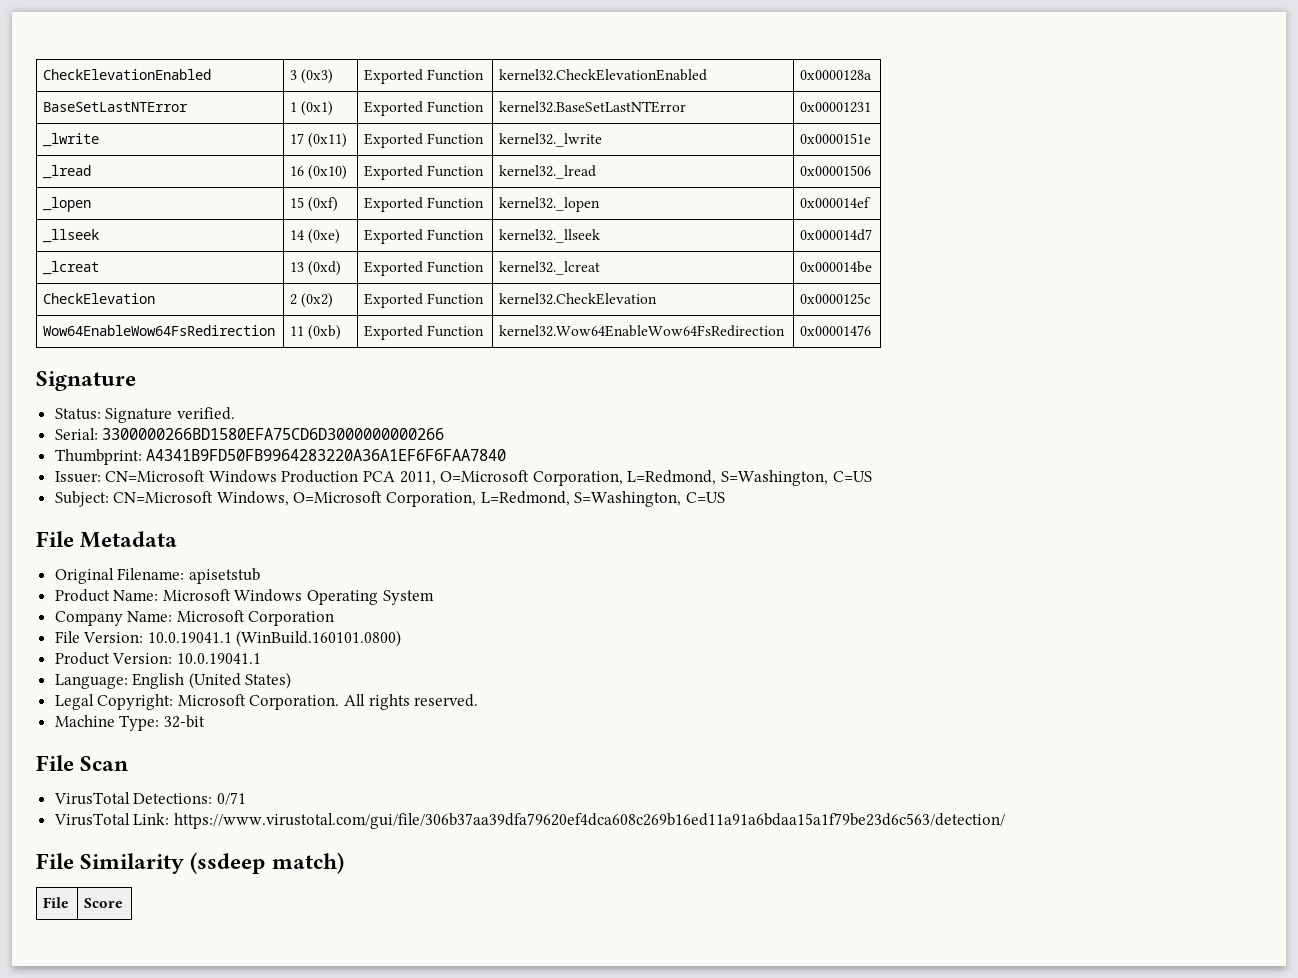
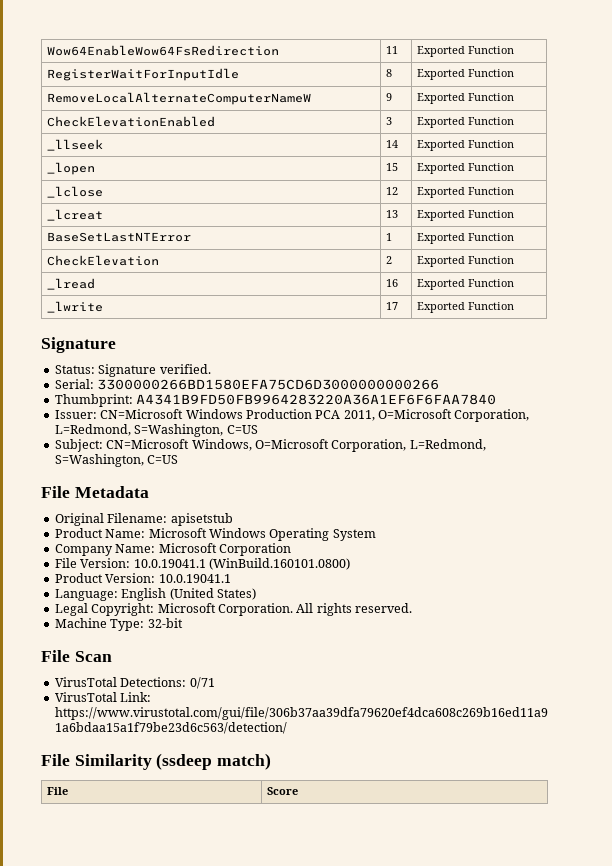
(43, 74) none -> [47,45,280,56] [386,46,399,54] [417,46,515,57] [47,68,240,81] [386,69,393,77] [417,69,515,80] [47,92,312,105] [386,93,393,101] [417,93,515,104] Wow64EnableWow64FsRedirection | 11 | Exported Function // RegisterWaitForInputIdle | 8 | Exported Function // RemoveLocalAlternateComputerNameW | 9 | Exported Function //
[301,69,334,84] [364,69,485,84] [499,69,708,81] [800,70,873,81] (0x3) | Exported Function | kernel32.CheckElevationEnabled | 0x0000128a -> [417,117,515,128] [47,139,104,151] [386,140,399,148] [417,140,515,151] [47,162,96,175] [386,163,399,171] [417,163,515,174] [47,186,104,198] [386,187,399,195] [417,187,515,198] [47,209,104,221] [386,210,399,218] [417,210,515,221] | Exported Function // _llseek | 14 | Exported Function // _lopen | 15 | Exported Function // _lclose | 12 | Exported Function // _lcreat | 13 | Exported Function
[301,101,334,116] [364,101,485,116] [499,101,687,113] [800,102,872,113] (0x1) | Exported Function | kernel32.BaseSetLastNTError | 0x00001231 -> [417,233,515,244] [47,255,160,266] [386,256,393,264] [417,256,515,267] [47,278,96,290] [386,279,399,287] [417,279,515,290] | Exported Function // CheckElevation | 2 | Exported Function // _lread | 16 | Exported Function
[308,133,348,148] [364,133,485,148] [499,133,603,147] [800,133,872,144] [43,165,92,179] [290,165,348,180] [364,165,485,180] [499,165,597,179] [800,165,872,176] [43,197,92,212] [290,197,339,212] [364,197,485,212] [499,197,601,212] [800,197,872,208] [43,229,100,243] [290,229,341,244] [364,229,485,244] [499,229,601,243] [800,229,873,241] [43,261,100,275] [290,261,342,276] [364,261,485,276] [499,261,601,275] [800,261,873,273] [43,293,156,304] [290,293,334,308] [364,293,485,308] [499,293,658,305] [800,293,872,305] [43,325,276,336] [290,325,342,340] [364,325,485,340] [499,325,786,337] [800,325,872,336] (0x11) | Exported Function | kernel32._lwrite | 0x0000151e // _lread | 16 (0x10) | Exported Function | kernel32._lread | 0x00001506 // _lopen | 15 (0xf) | Exported Function | kernel32._lopen | 0x000014ef // _llseek | 14 (0xe) | Exported Function | kernel32._llseek | 0x000014d7 // _lcreat | 13 (0xd) | Exported Function | kernel32._lcreat | 0x000014be // CheckElevation | 2 (0x2) | Exported Function | kernel32.CheckElevation | 0x0000125c // Wow64EnableWow64FsRedirection | 11 (0xb) | Exported Function | kernel32.Wow64EnableWow64FsRedirection | 0x00001476 -> [417,302,515,313] | Exported Function

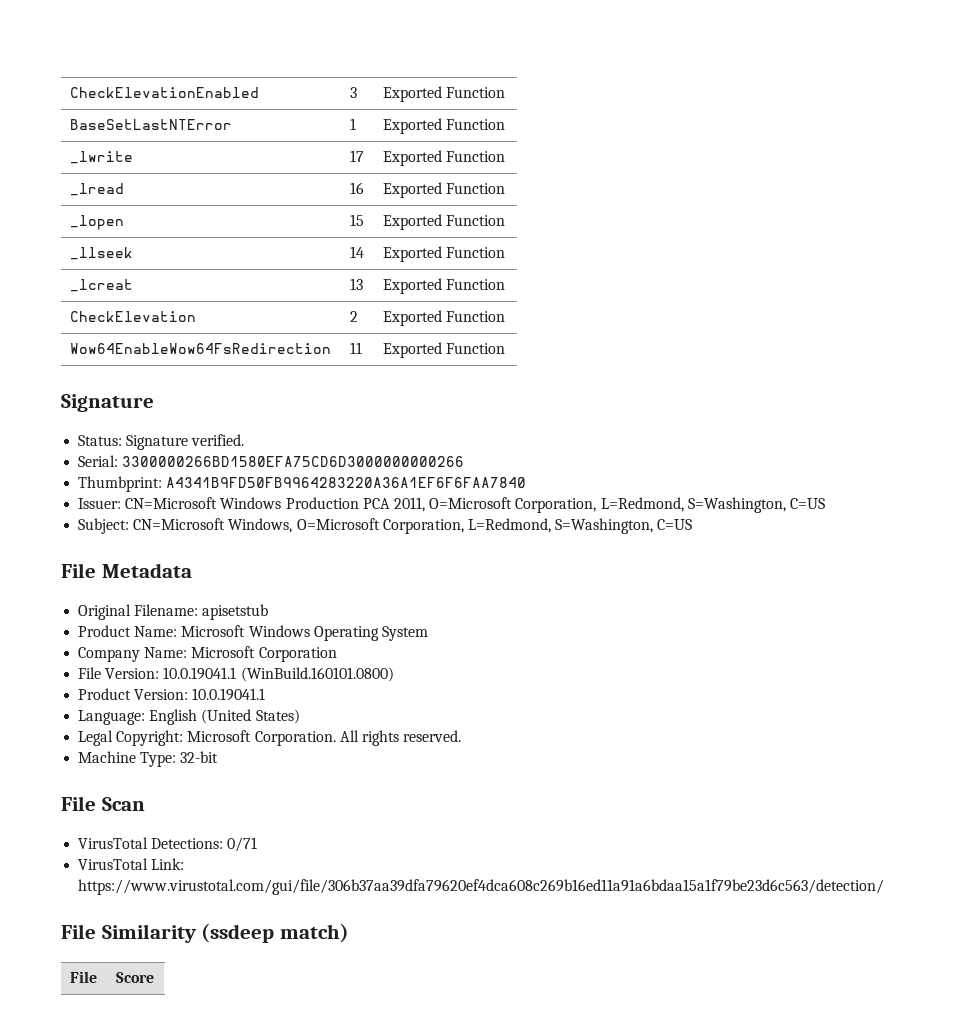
[47,45,280,56] [386,46,399,54] [417,46,515,57] [47,68,240,81] [386,69,393,77] [417,69,515,80] [47,92,312,105] [386,93,393,101] [417,93,515,104] [47,116,216,127] [386,117,393,125] Wow64EnableWow64FsRedirection | 11 | Exported Function // RegisterWaitForInputIdle | 8 | Exported Function // RemoveLocalAlternateComputerNameW | 9 | Exported Function // CheckElevationEnabled | 3 -> [70,87,260,98] [350,87,358,98] [383,86,506,102] [70,119,233,130] [350,118,357,130] [383,118,506,134] [70,151,134,164] [350,150,365,162] [383,150,506,166] [70,183,125,196] [350,182,365,194] [383,182,506,198] [70,215,125,230] [350,214,365,226] CheckElevationEnabled | 3 | Exported Function // BaseSetLastNTError | 1 | Exported Function // _lwrite | 17 | Exported Function // _lread | 16 | Exported Function // _lopen | 15
[47,162,96,175] [386,163,399,171] [417,163,515,174] [47,186,104,198] [386,187,399,195] [417,187,515,198] // _lopen | 15 | Exported Function // _lclose | 12 | Exported Function -> (506, 252) none
[47,232,192,242] [386,233,393,241] [417,233,515,244] // BaseSetLastNTError | 1 | Exported Function -> (506, 284) none
[47,278,96,290] [386,279,399,287] [417,279,515,290] [47,301,104,313] [386,302,399,310] _lread | 16 | Exported Function // _lwrite | 17 -> [70,343,332,354] [350,342,363,354] Wow64EnableWow64FsRedirection | 11

